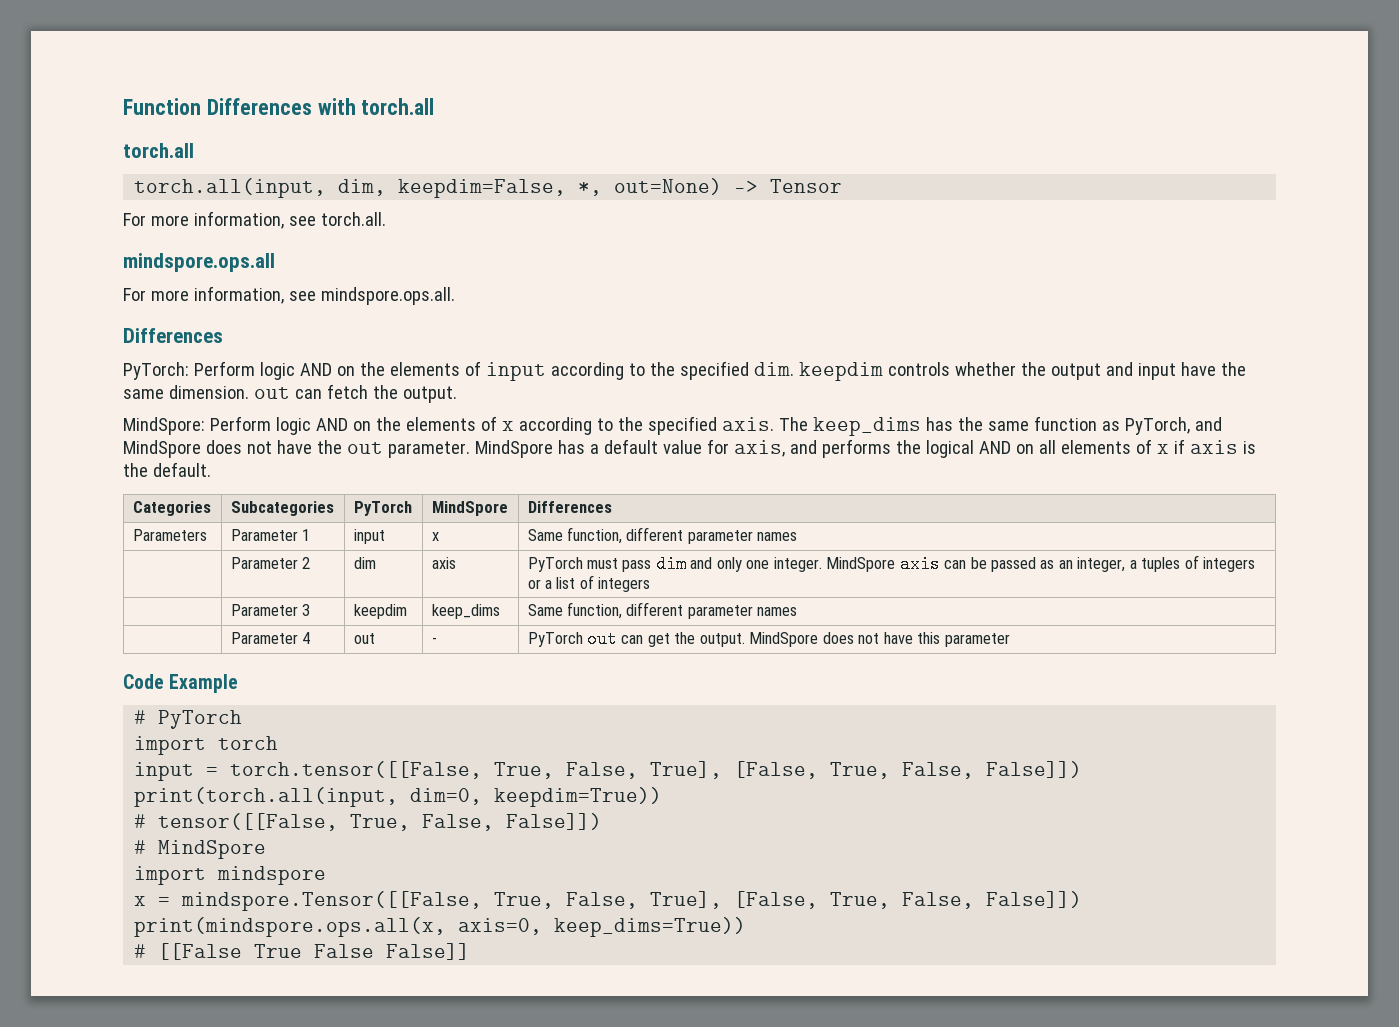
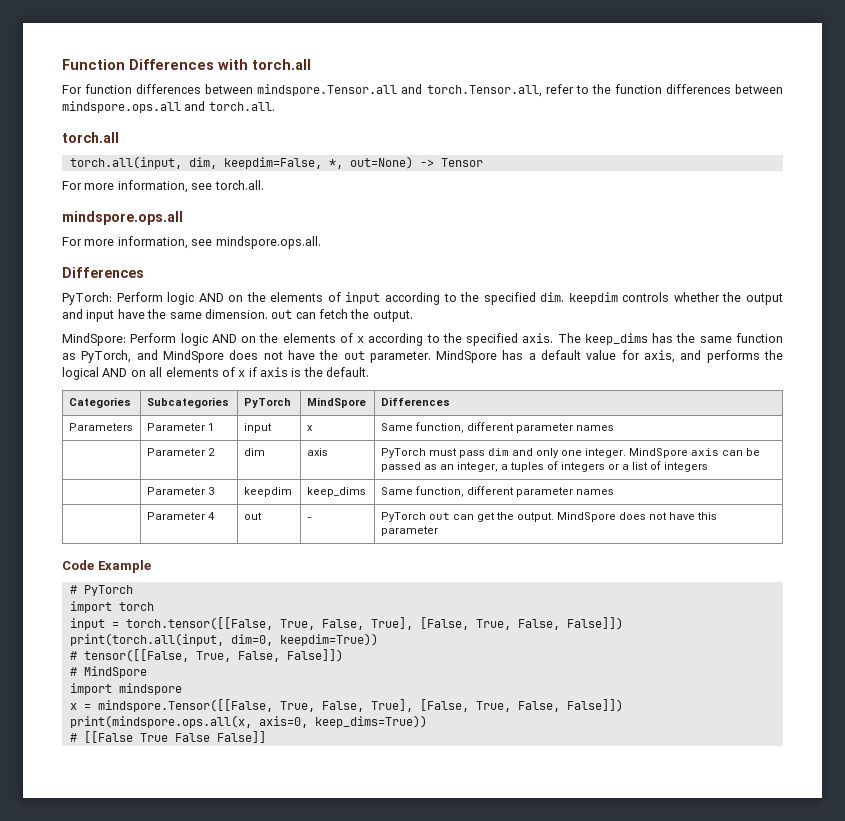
(435, 106) none -> [62,84,784,97] [62,101,275,113] // For function differences between mindspore.Tensor.all and torch.Tensor.all, refer to the function differences between mindspore.ops.all and torch.all.

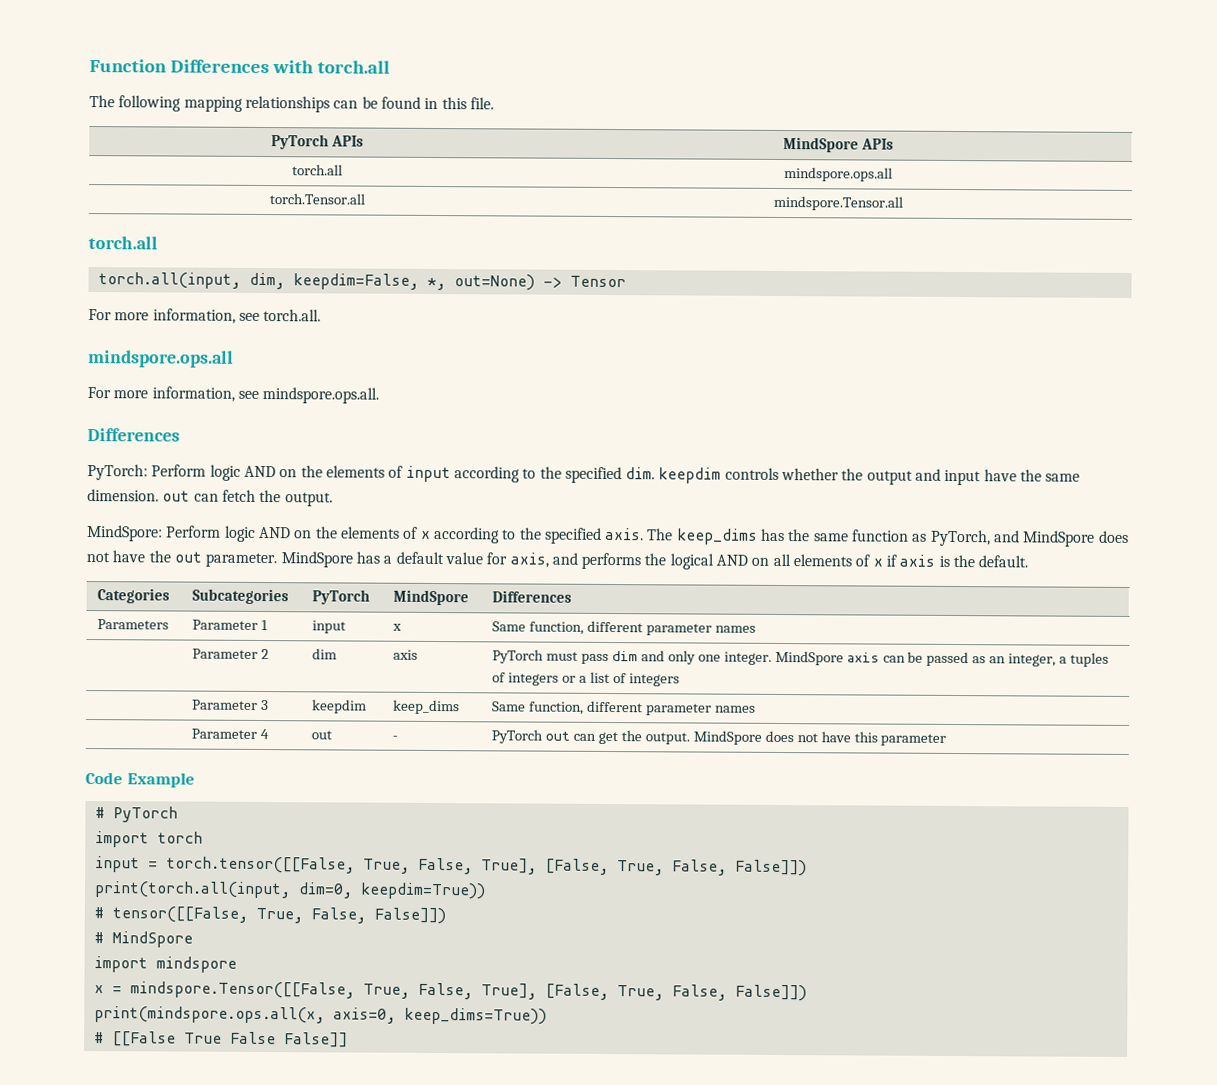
[62,84,784,97] [62,101,275,113] For function differences between mindspore.Tensor.all and torch.Tensor.all, refer to the function differences between mindspore.ops.all and torch.all. -> [89,95,494,113] [271,134,364,150] [783,137,894,153] [292,164,343,176] [784,167,893,182] [268,193,366,205] [772,195,903,211] The following mapping relationships can be found in this file. // PyTorch APIs | MindSpore APIs // torch.all | mindspore.ops.all // torch.Tensor.all | mindspore.Tensor.all

